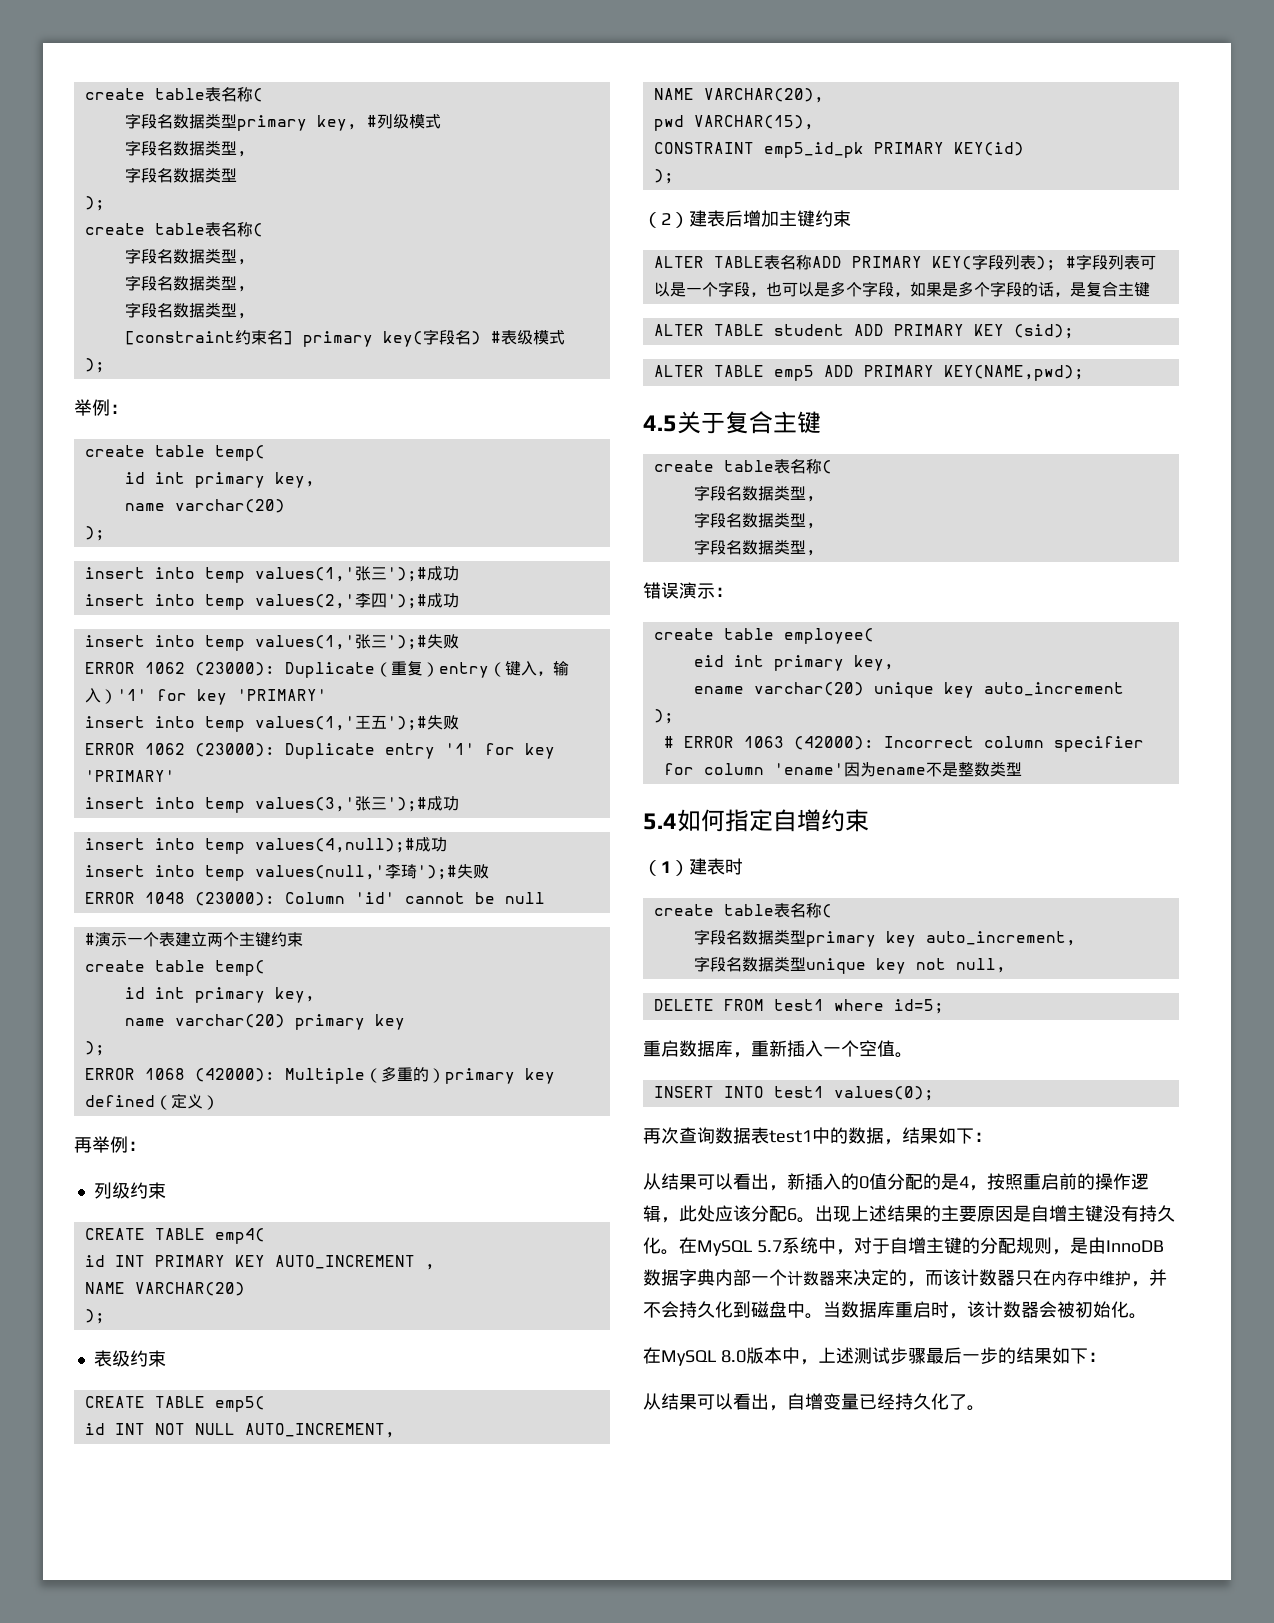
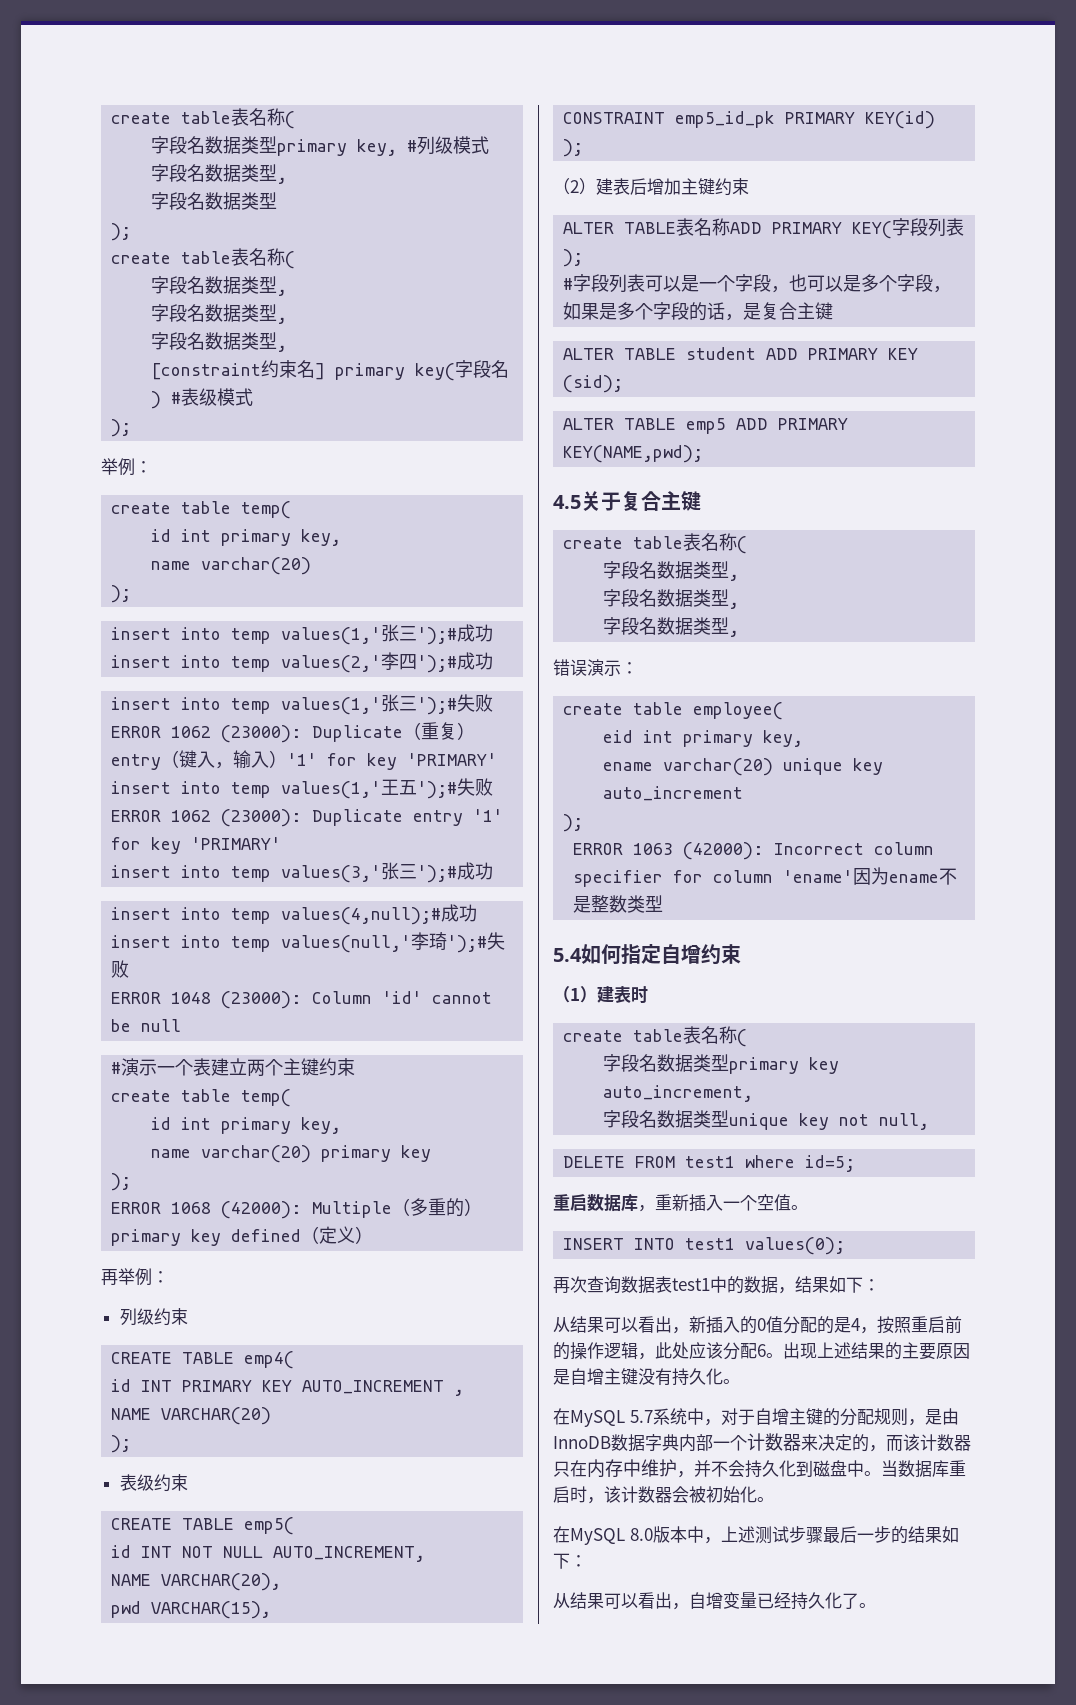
(1056, 263) none -> (584, 258) //
[663,736,674,748] # -> (584, 823) none
(679, 1252) none -> (740, 1381) //

